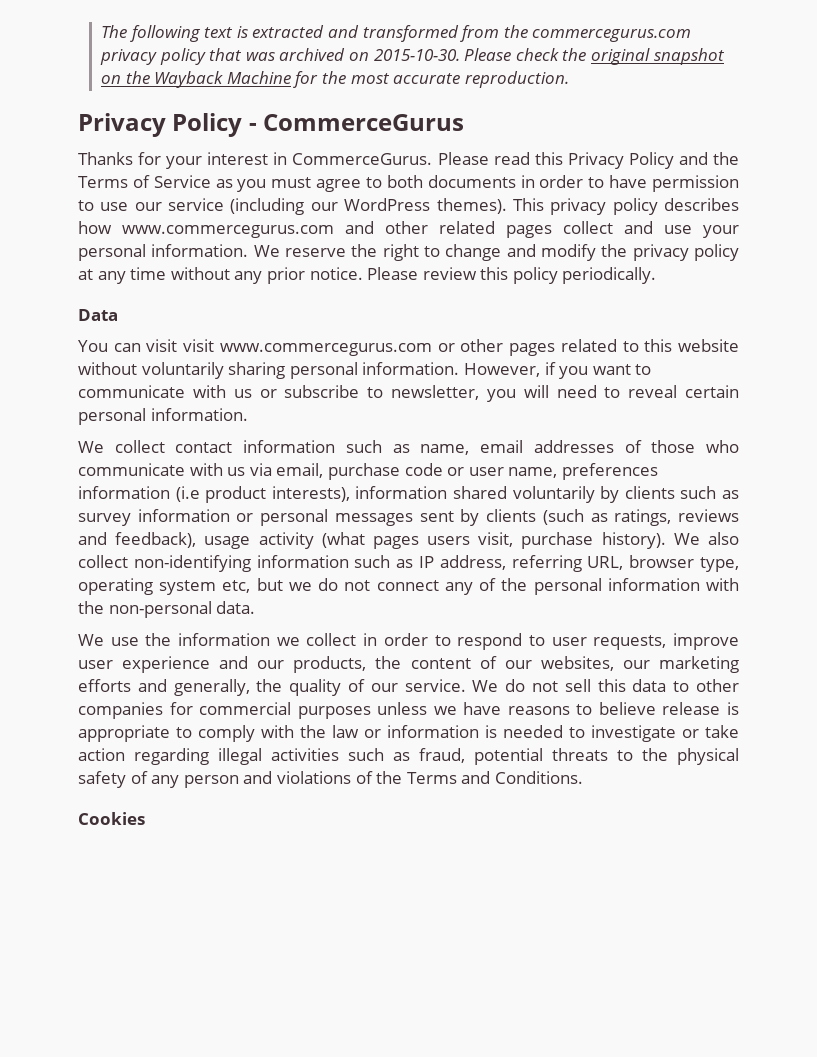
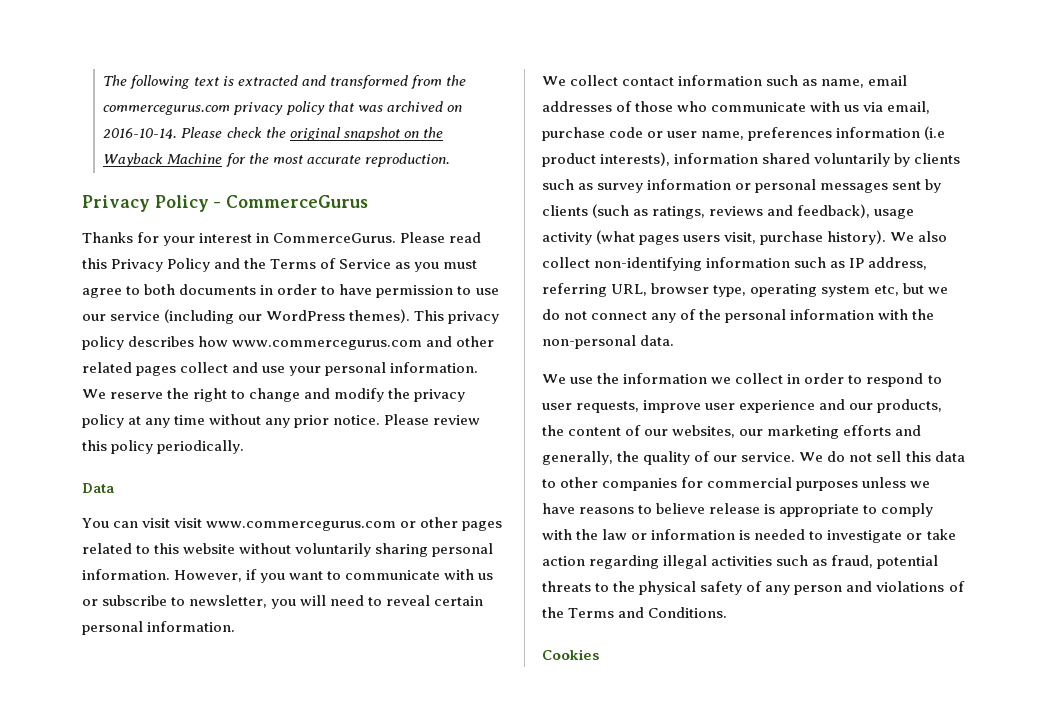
[373,49,460,61] 2015-10-30. -> [103,128,178,139] 2016-10-14.

